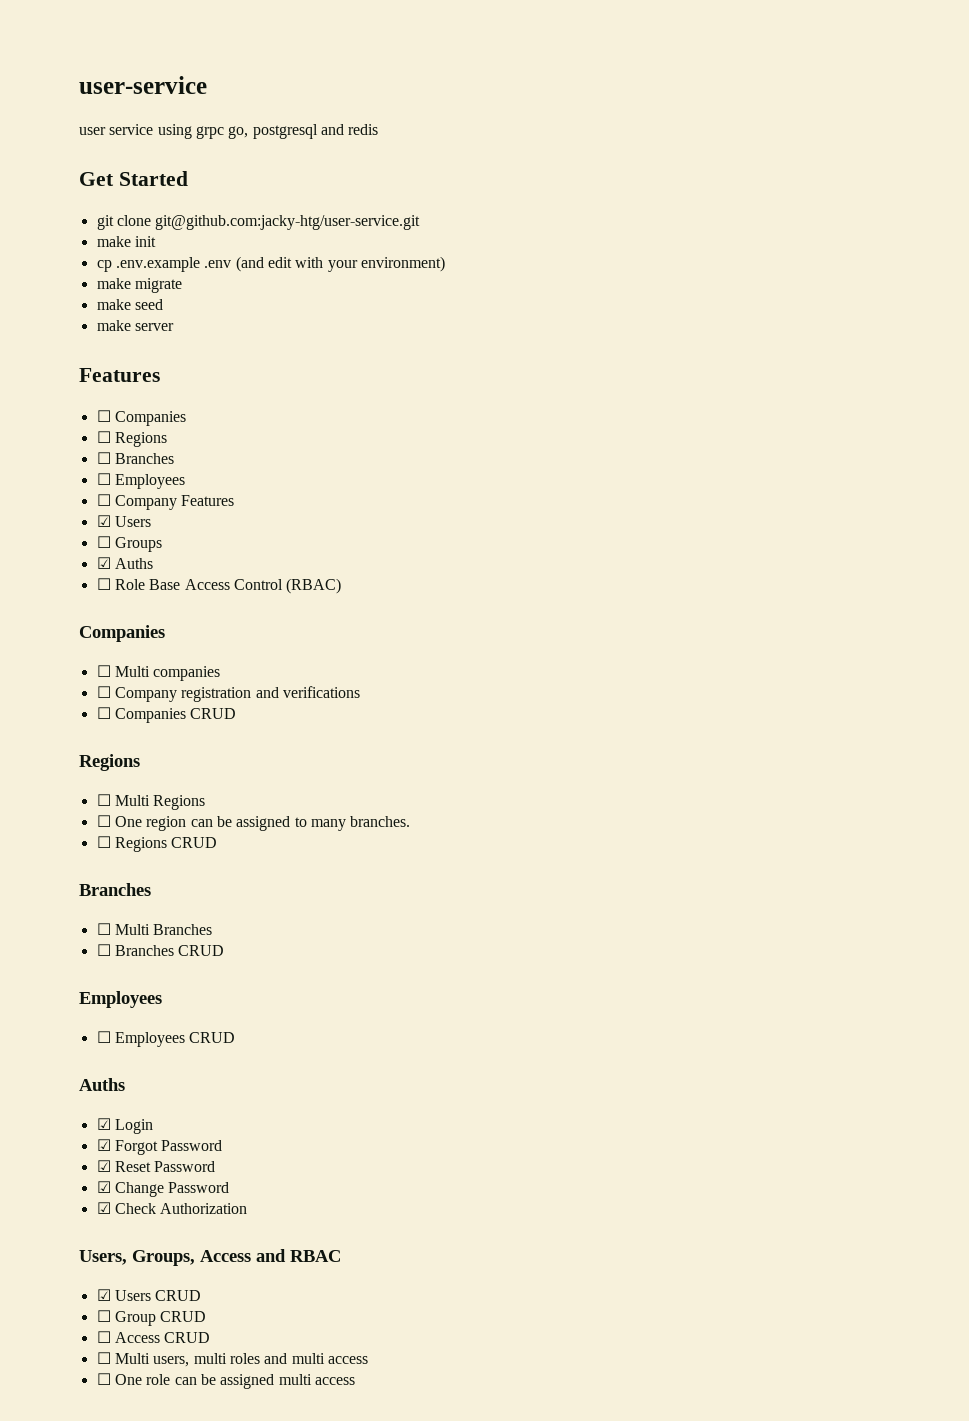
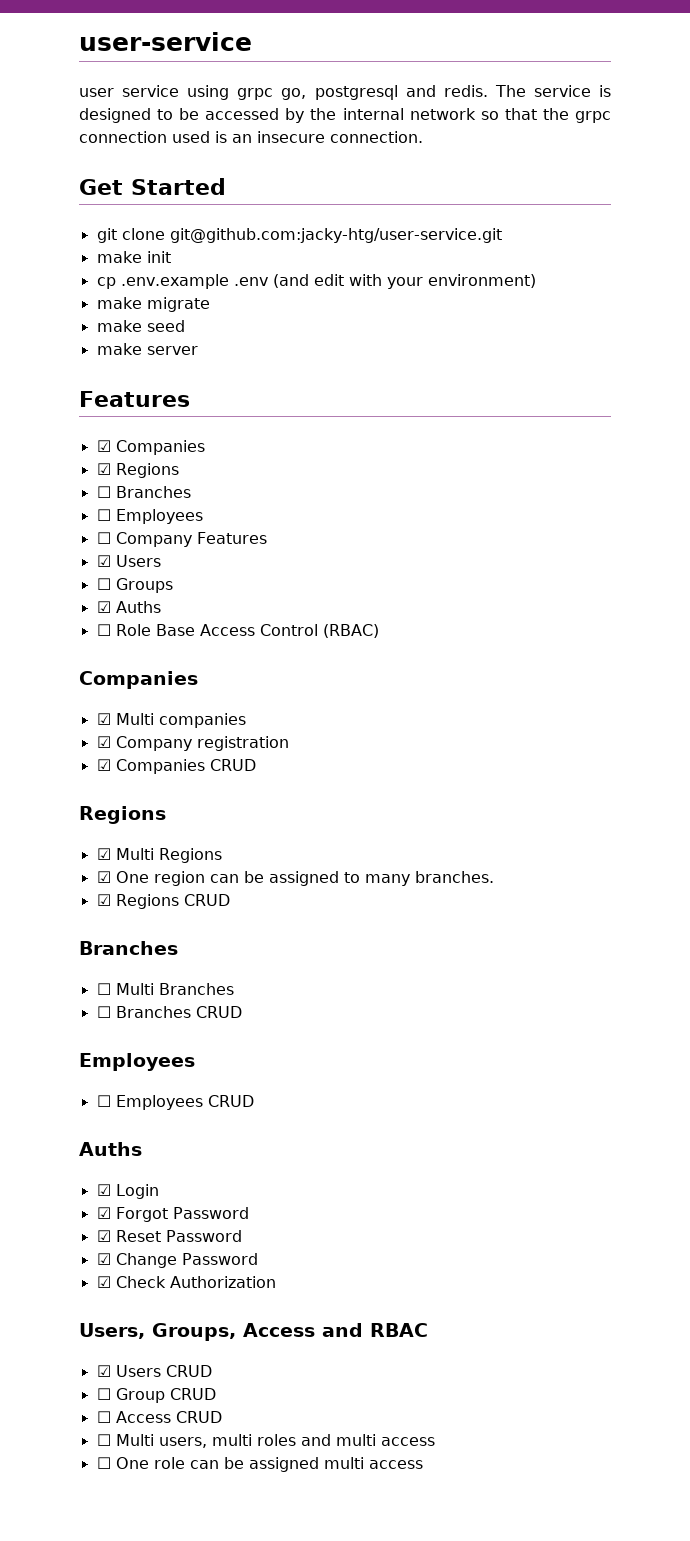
[348,124,379,135] redis -> [443,85,612,97] [79,108,611,123] [79,131,423,143] redis. The service is designed to be accessed by the internal network so that the grpc connection used is an insecure connection.
[96,410,186,426] [96,431,111,443] ☐ Companies // ☐ -> [96,440,205,455] [96,463,111,475] ☑ Companies // ☑
[96,665,111,677] ☐ -> [96,713,111,725] ☑
[96,686,111,698] ☐ -> [96,736,111,748] ☑
[255,686,360,698] [96,707,111,719] and verifications // ☐ -> [96,759,111,771] // ☑
[96,794,111,806] ☐ -> [96,848,111,860] ☑
[96,815,111,827] ☐ -> [96,871,111,883] ☑
[96,836,111,848] ☐ -> [96,894,111,906] ☑

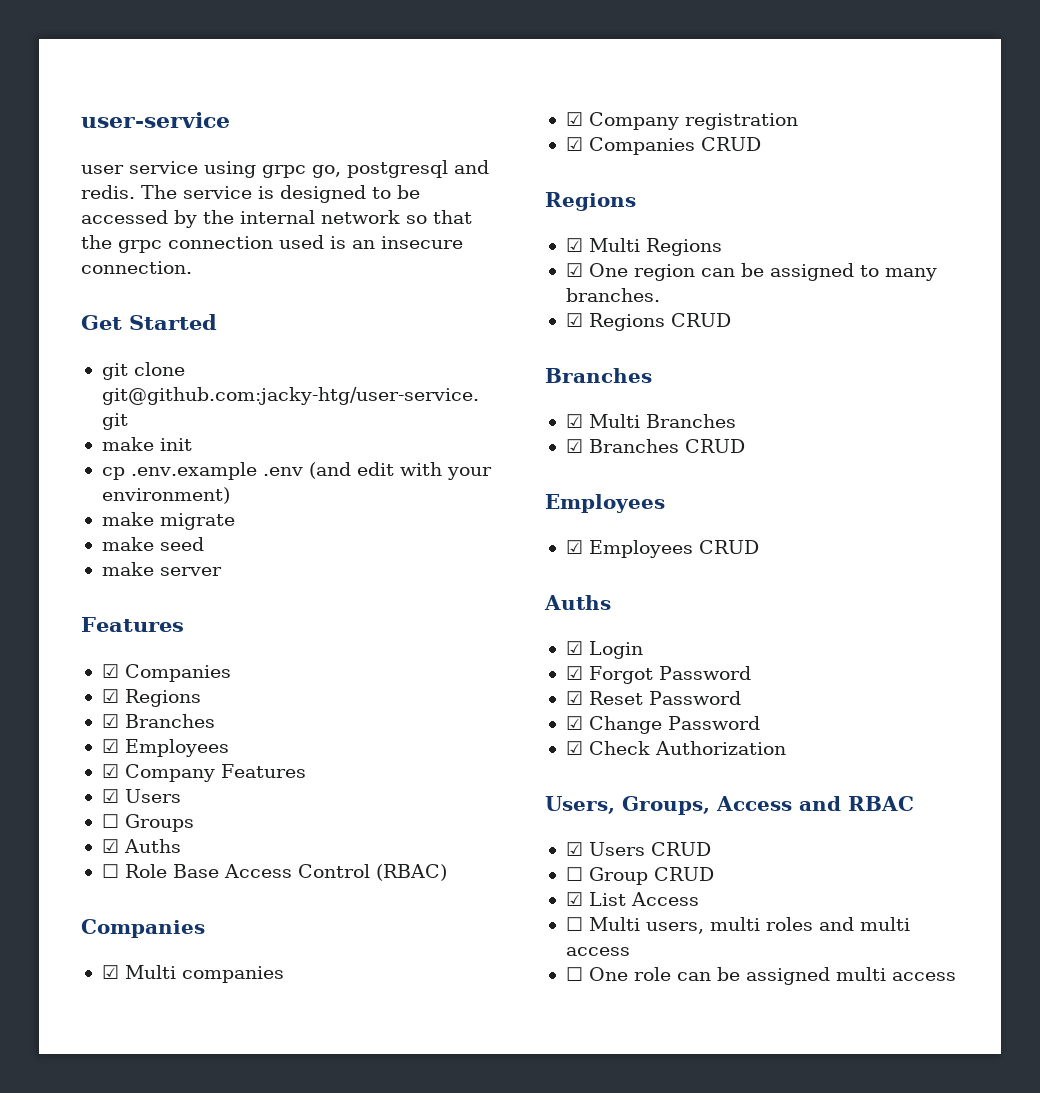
[96,486,191,498] [96,509,203,524] [96,532,111,544] ☐ Branches // ☐ Employees // ☐ -> [101,714,215,728] [101,739,229,757] [101,764,119,778] ☑ Branches // ☑ Employees // ☑
[96,983,111,995] ☐ -> [565,414,583,428] ☑
[96,1006,111,1018] ☐ -> [565,439,583,453] ☑
[96,1095,111,1107] ☐ -> [565,540,583,554] ☑
[96,1411,222,1423] ☐ Access CRUD -> [565,892,699,906] ☑ List Access

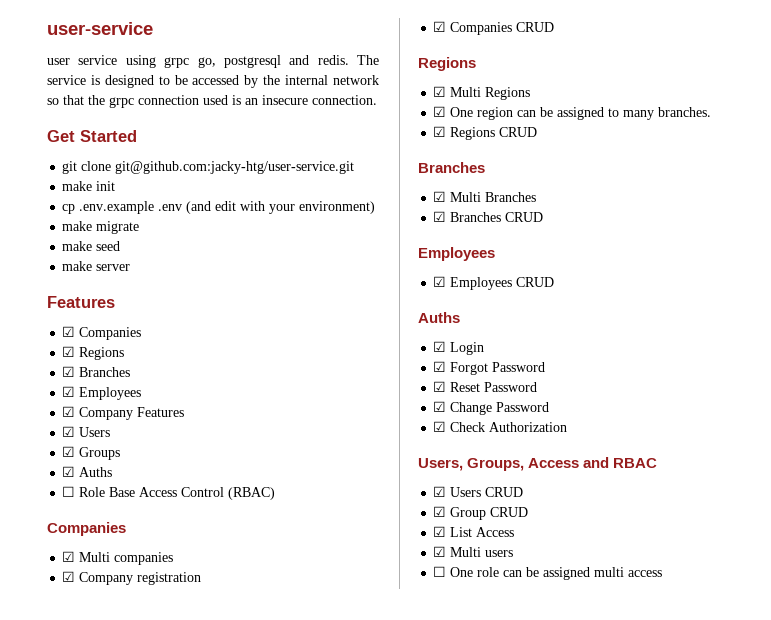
[101,814,119,828] ☐ -> [62,446,76,457] ☑
[565,867,583,881] ☐ -> [433,506,447,517] ☑
[565,917,910,934] [565,947,630,956] ☐ Multi users, multi roles and multi access -> [433,546,514,557] ☑ Multi users

